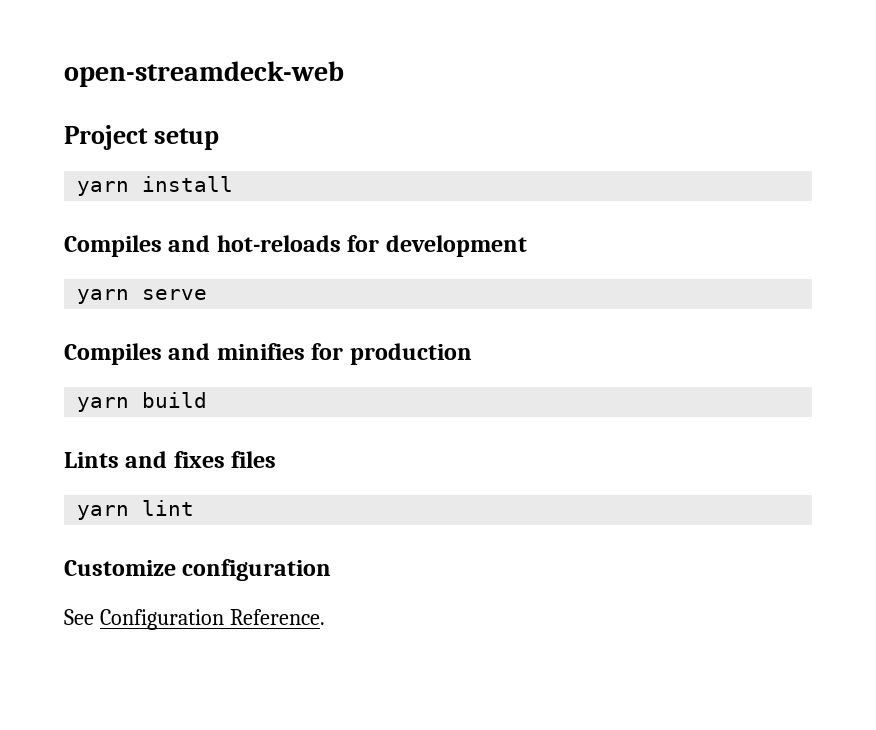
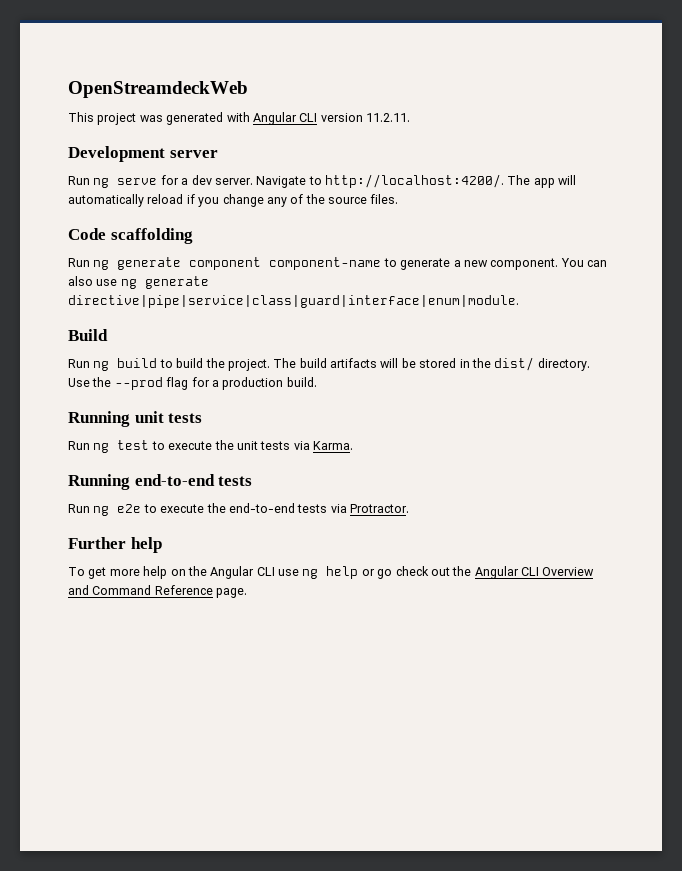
[64,61,344,87] [64,125,219,150] [77,176,234,196] [64,235,527,257] [77,289,208,304] [64,343,472,365] [77,392,208,412] [64,451,277,468] [77,500,195,520] [64,559,332,581] [64,609,325,630] open-streamdeck-web // Project setup // yarn install // Compiles and hot-reloads for development // yarn serve // Compiles and minifies for production // yarn build // Lints and fixes files // yarn lint // Customize configuration // See Configuration Reference. -> [68,81,248,98] [68,112,410,125] [68,146,218,162] [68,174,577,188] [68,194,399,207] [68,228,193,244] [68,257,607,270] [68,276,209,289] [68,295,519,308] [68,329,108,341] [68,357,590,371] [68,377,317,390] [68,411,203,427] [68,440,353,453] [68,474,253,490] [68,503,409,516] [68,537,162,553] [68,566,595,579] [68,585,248,598] OpenStreamdeckWeb // This project was generated with Angular CLI version 11.2.11. // Development server // Run ng serve for a dev server. Navigate to http://localhost:4200/. The app will automatically reload if you change any of the source files. // Code scaffolding // Run ng generate component component-name to generate a new component. You can also use ng generate directive|pipe|service|class|guard|interface|enum|module. // Build // Run ng build to build the project. The build artifacts will be stored in the dist/ directory. Use the --prod flag for a production build. // Running unit tests // Run ng test to execute the unit tests via Karma. // Running end-to-end tests // Run ng e2e to execute the end-to-end tests via Protractor. // Further help // To get more help on the Angular CLI use ng help or go check out the Angular CLI Overview and Command Reference page.

